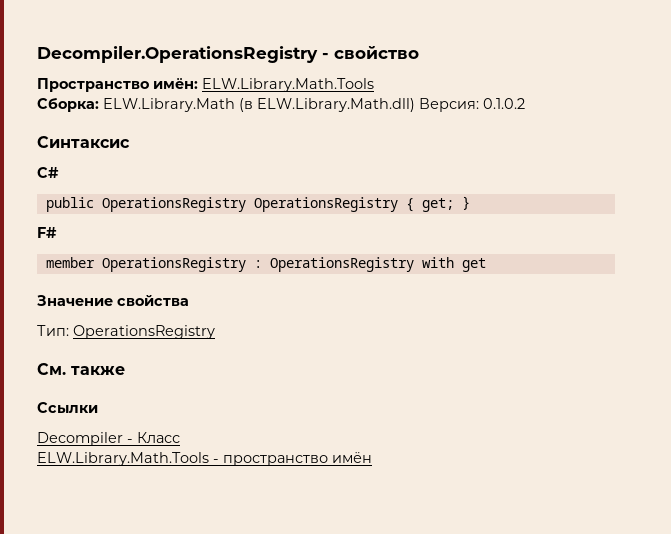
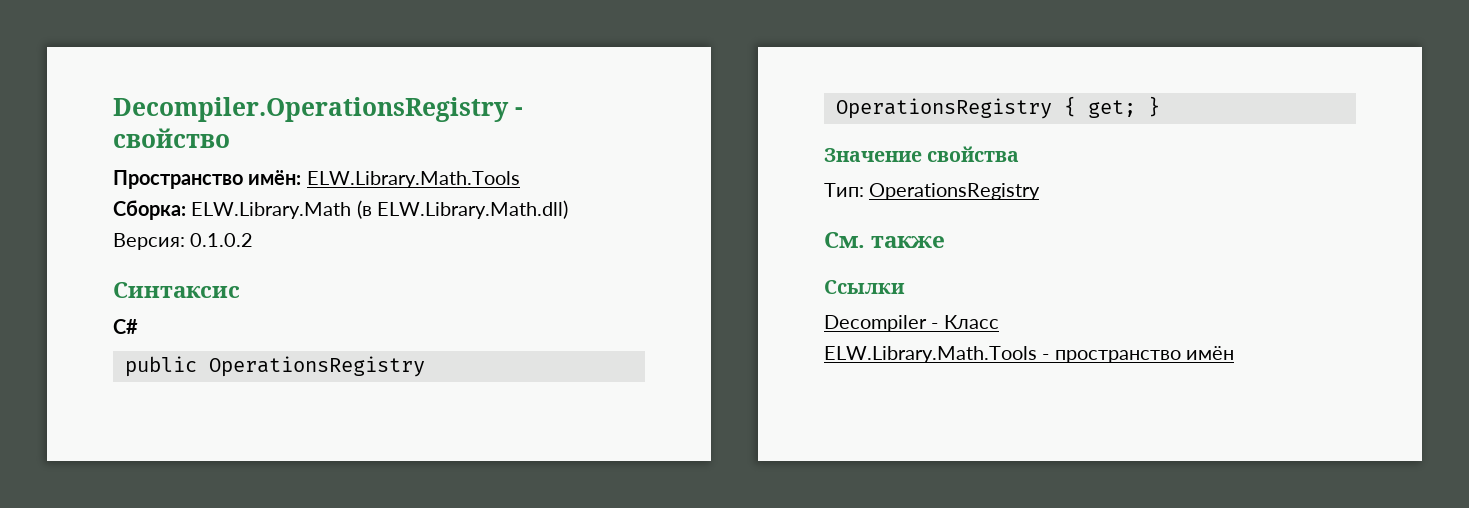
[37,227,57,238] [45,257,486,272] // F# // member OperationsRegistry : OperationsRegistry with get -> (1160, 106) none

